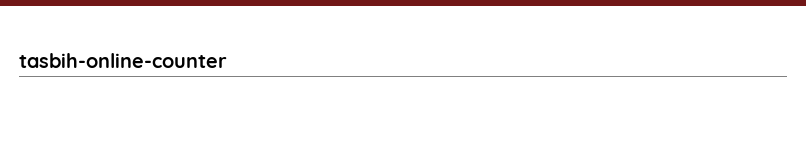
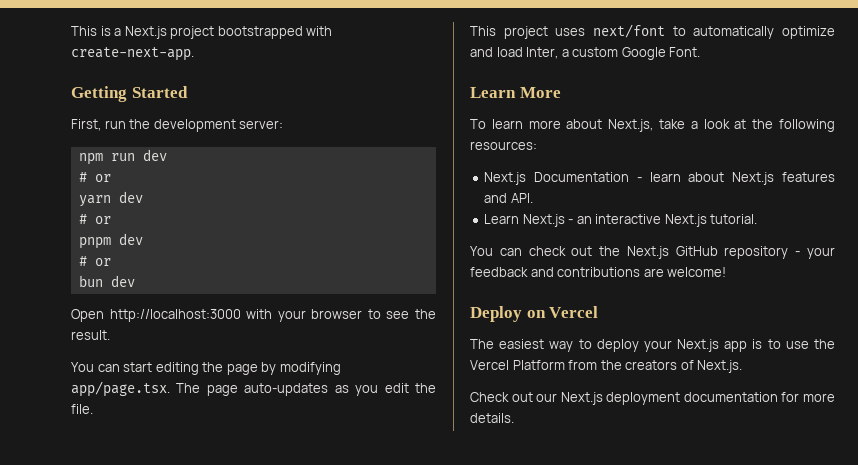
[19,53,227,68] tasbih-online-counter -> [71,26,333,39] [71,47,194,61] [71,86,188,102] [71,119,284,132] [78,149,167,165] [78,172,111,182] [78,191,143,207] [78,214,111,224] [78,233,143,249] [78,256,111,266] [78,275,135,287] [71,309,436,322] [71,330,110,340] [71,362,341,375] [71,381,437,397] [71,404,93,414] [470,24,835,39] [470,47,701,60] [470,87,561,98] [470,119,835,132] [470,141,537,150] [484,172,835,185] [484,193,533,203] [484,214,758,227] [470,246,835,259] [470,267,727,277] [470,306,599,322] [470,339,835,352] [470,360,743,373] [470,392,835,405] [470,413,514,423] This is a Next.js project bootstrapped with create-next-app. // Getting Started // First, run the development server: // npm run dev // # or // yarn dev // # or // pnpm dev // # or // bun dev // Open http://localhost:3000 with your browser to see the result. // You can start editing the page by modifying app/page.tsx. The page auto-updates as you edit the file. // This project uses next/font to automatically optimize and load Inter, a custom Google Font. // Learn More // To learn more about Next.js, take a look at the following resources: // Next.js Documentation - learn about Next.js features and API. // Learn Next.js - an interactive Next.js tutorial. // You can check out the Next.js GitHub repository - your feedback and contributions are welcome! // Deploy on Vercel // The easiest way to deploy your Next.js app is to use the Vercel Platform from the creators of Next.js. // Check out our Next.js deployment documentation for more details.

